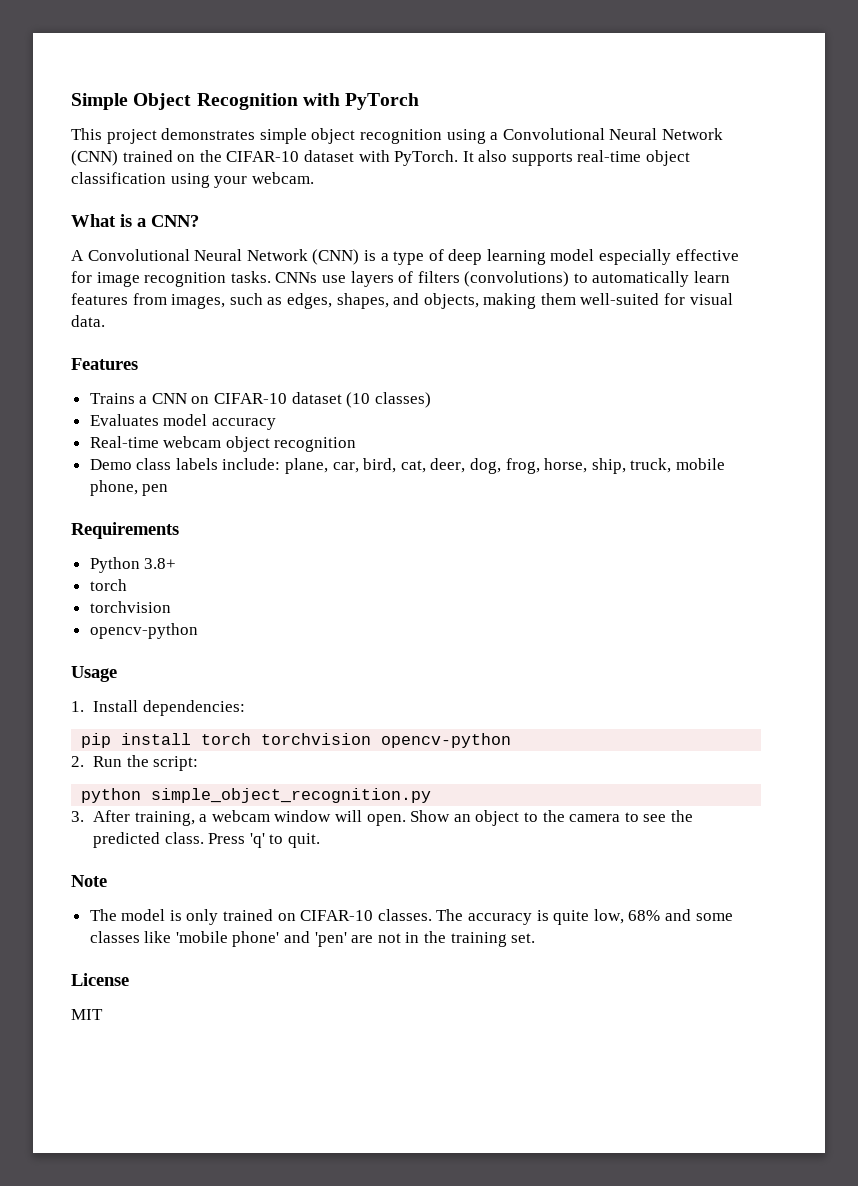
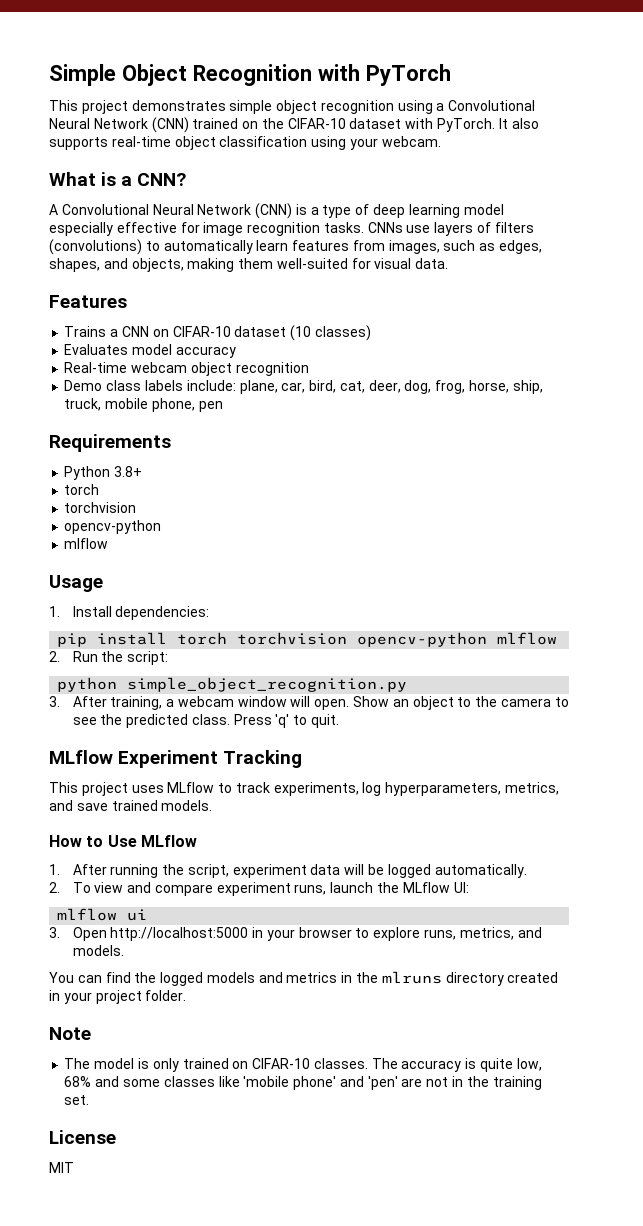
(198, 631) none -> [64,538,109,549] // mlflow
(512, 740) none -> [497,632,558,645] mlflow
(321, 840) none -> [49,750,303,768] [49,782,560,796] [49,800,213,811] [49,835,197,847] [49,864,527,878] [49,882,469,896] [57,908,148,921] [49,927,542,941] [72,945,124,956] [49,971,559,986] [49,990,187,1004] // MLflow Experiment Tracking // This project uses MLflow to track experiments, log hyperparameters, metrics, and save trained models. // How to Use MLflow // 1. After running the script, experiment data will be logged automatically. // 2. To view and compare experiment runs, launch the MLflow UI: // mlflow ui // 3. Open http://localhost:5000 in your browser to explore runs, metrics, and models. // You can find the logged models and metrics in the mlruns directory created in your project folder.

